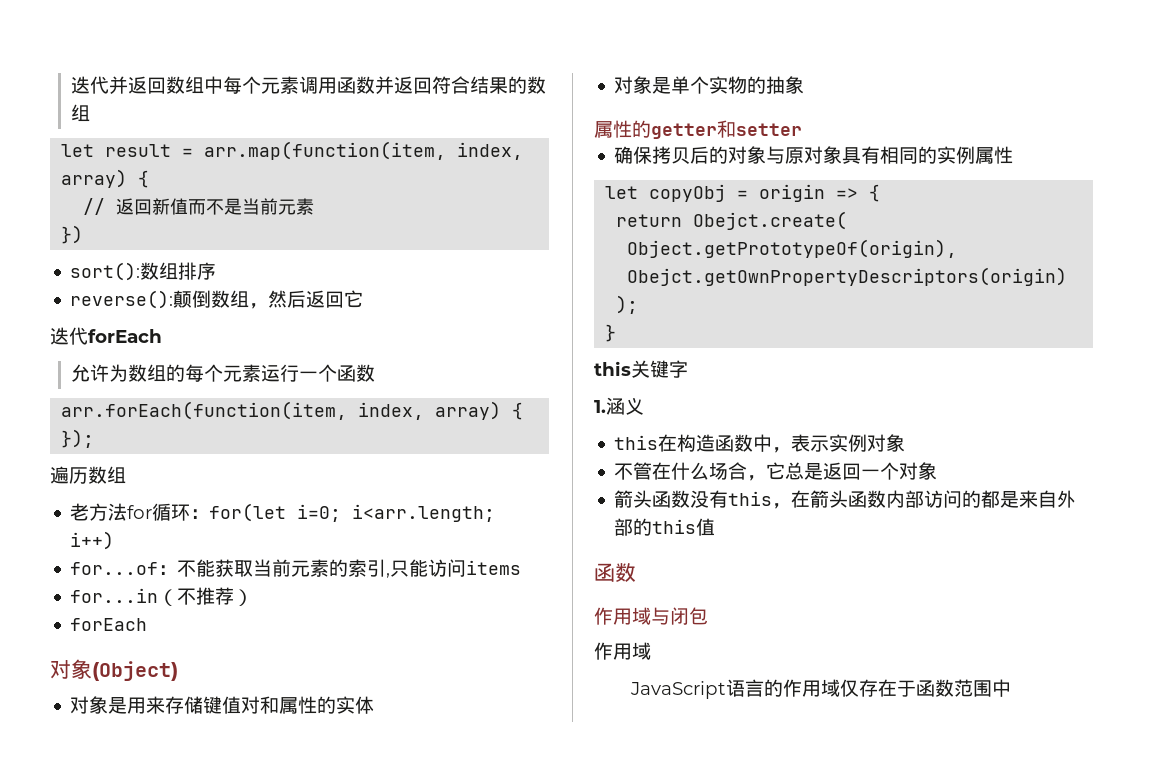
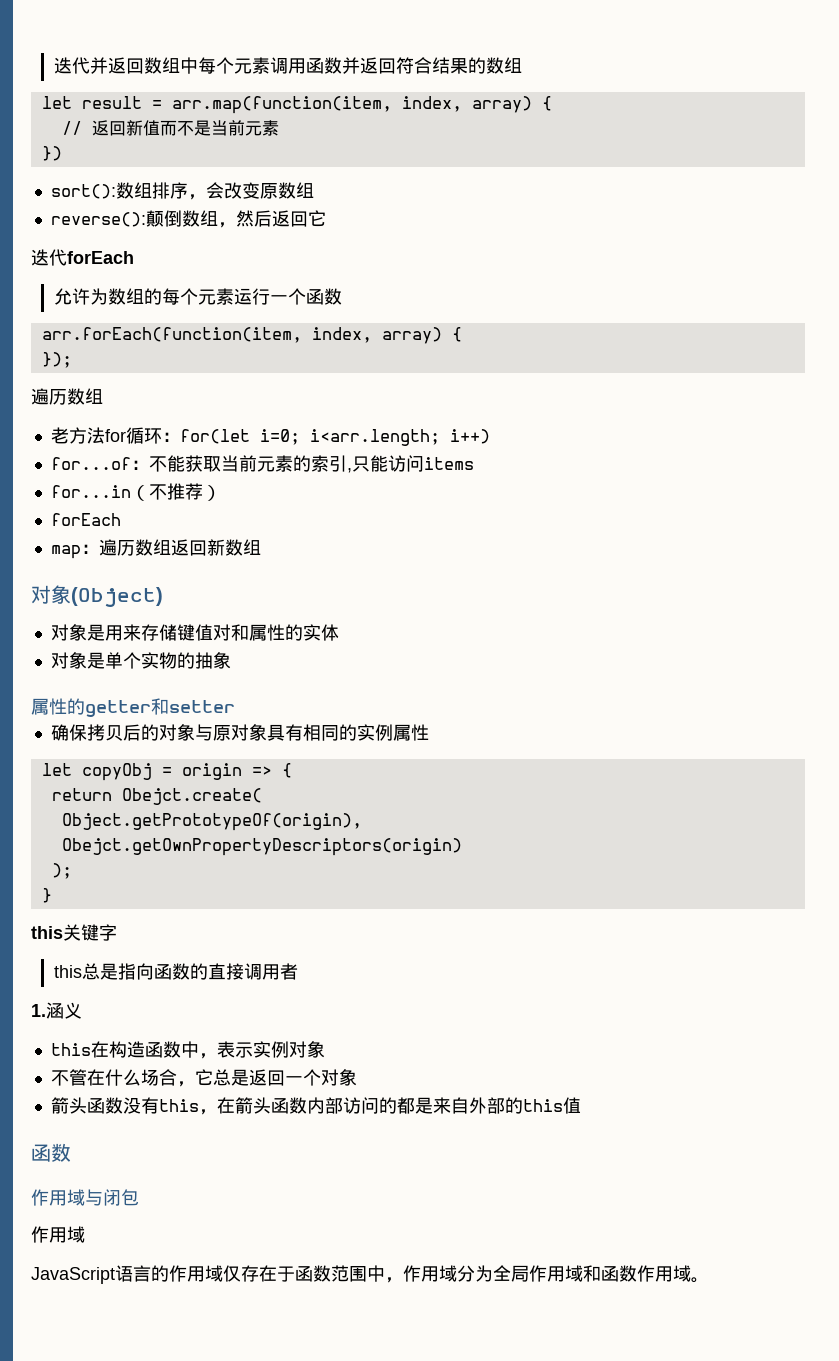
(217, 271) none -> [187,182,314,200] ，会改变原数组
(148, 624) none -> [50,539,261,559] // map：遍历数组返回新数组
(688, 369) none -> [53,963,298,980] // this总是指向函数的直接调用者
(1011, 688) none -> [385,1265,709,1283] ，作用域分为全局作用域和函数作用域。

